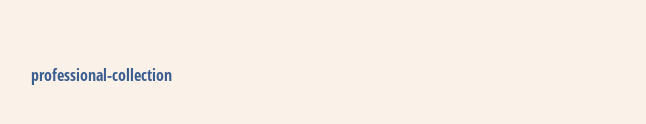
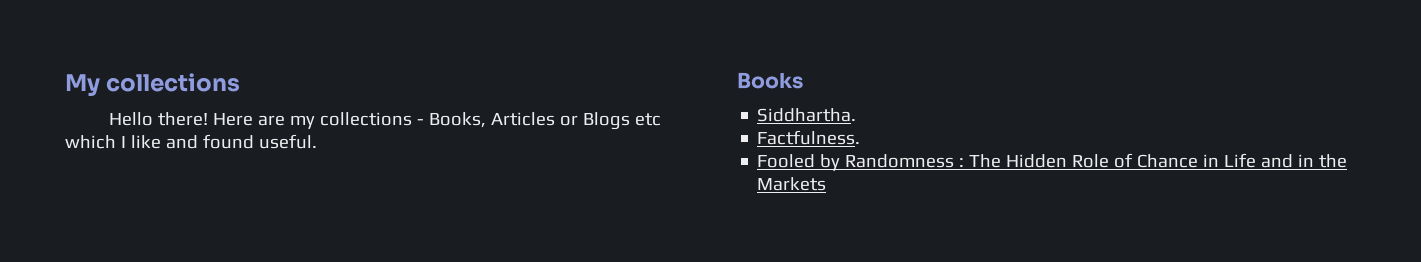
[31,68,172,85] professional-collection -> [65,73,241,96] [109,112,662,130] [65,134,317,149] [737,72,803,89] [757,108,857,122] [757,130,861,145] [757,153,1348,171] [757,177,827,191] My collections // Hello there! Here are my collections - Books, Articles or Blogs etc which I like and found useful. // Books // Siddhartha. // Factfulness. // Fooled by Randomness : The Hidden Role of Chance in Life and in the Markets

